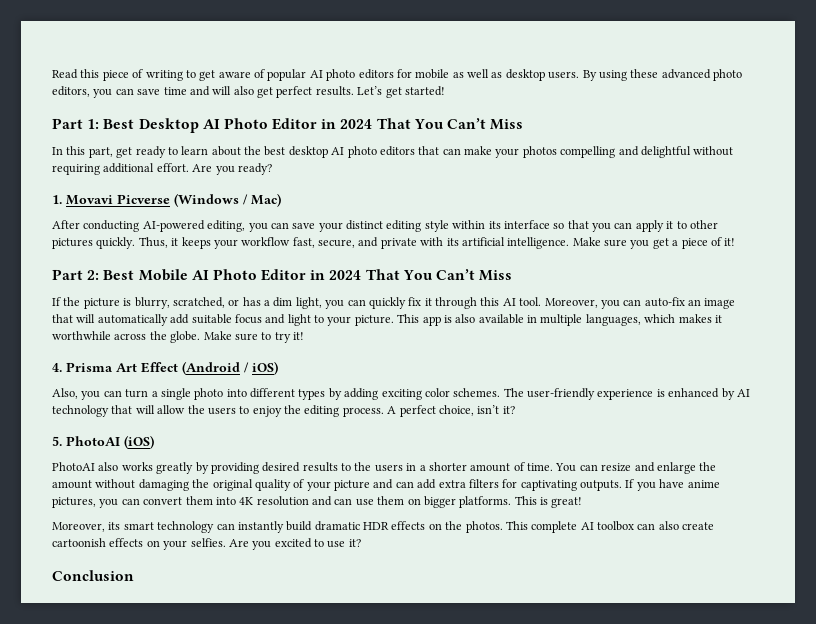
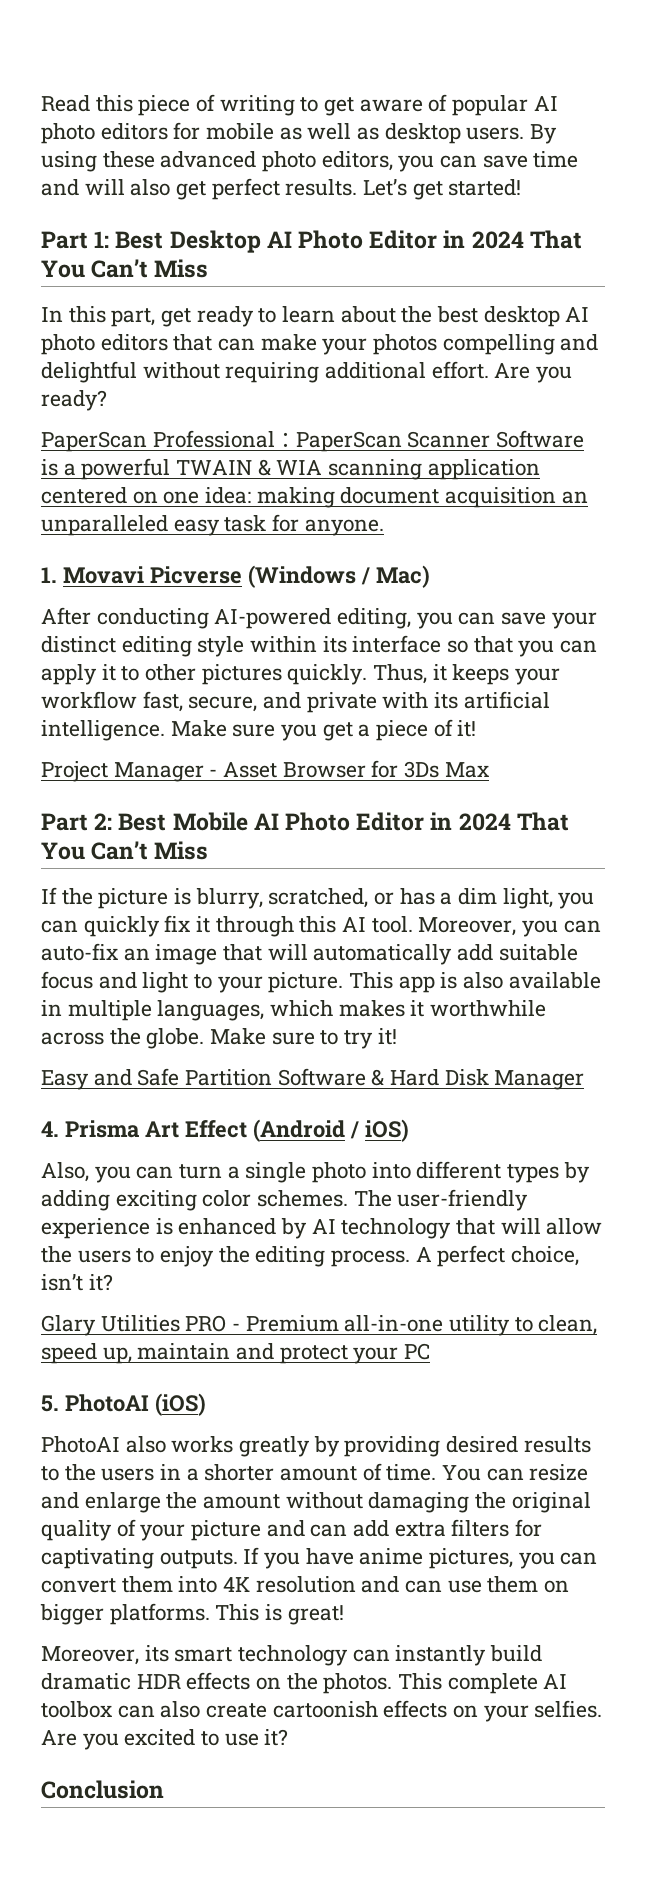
(272, 169) none -> [41,430,585,452] [41,458,540,480] [41,487,588,508] [41,514,384,536] // PaperScan Professional：PaperScan Scanner Software is a powerful TWAIN & WIA scanning application centered on one idea: making document acquisition an unparalleled easy task for anyone.
(736, 242) none -> [41,760,489,782] // Project Manager - Asset Browser for 3Ds Max
(304, 336) none -> [41,1068,585,1090] // Easy and Safe Partition Software & Hard Disk Manager
(515, 410) none -> [41,1315,598,1336] [41,1343,431,1364] // Glary Utilities PRO - Premium all-in-one utility to clean, speed up, maintain and protect your PC

